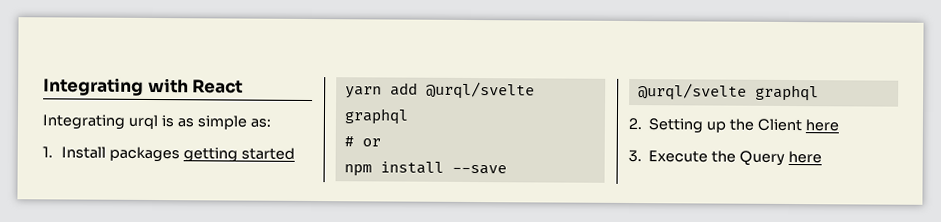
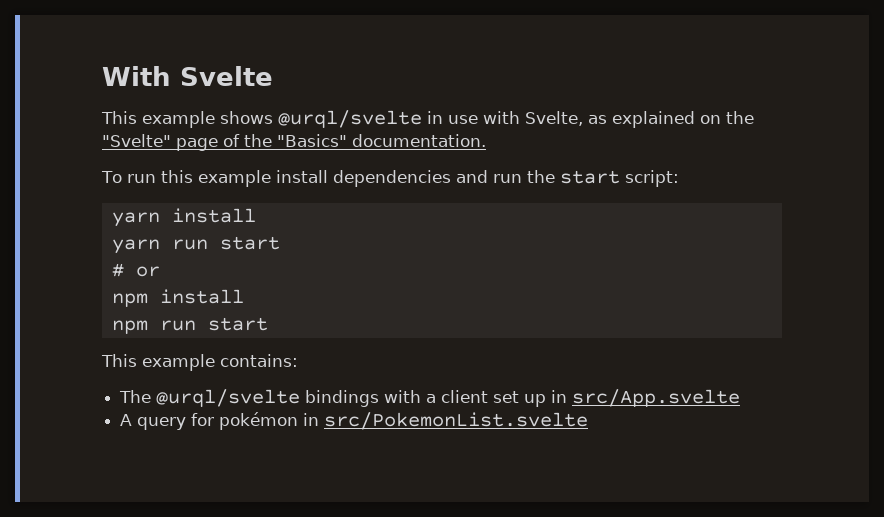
[43,77,244,96] [42,114,271,130] [42,146,295,163] [344,81,535,100] [343,108,409,125] [343,136,381,147] [343,161,507,177] [637,83,819,102] [628,117,839,134] [628,149,822,166] Integrating with React // Integrating urql is as simple as: // 1. Install packages getting started // yarn add @urql/svelte graphql // # or // npm install --save @urql/svelte graphql // 2. Setting up the Client here // 3. Execute the Query here -> [102,66,273,86] [101,110,754,128] [102,134,486,151] [101,170,679,187] [111,208,256,227] [111,236,280,254] [111,263,160,277] [111,289,244,307] [111,317,268,334] [101,354,298,371] [119,389,741,407] [120,412,589,430] With Svelte // This example shows @urql/svelte in use with Svelte, as explained on the "Svelte" page of the "Basics" documentation. // To run this example install dependencies and run the start script: // yarn install // yarn run start // # or // npm install // npm run start // This example contains: // The @urql/svelte bindings with a client set up in src/App.svelte // A query for pokémon in src/PokemonList.svelte

